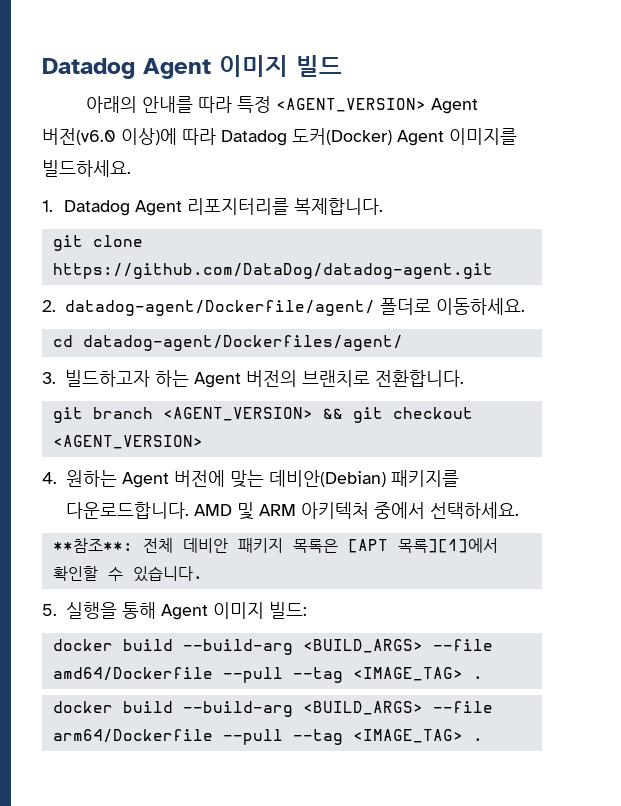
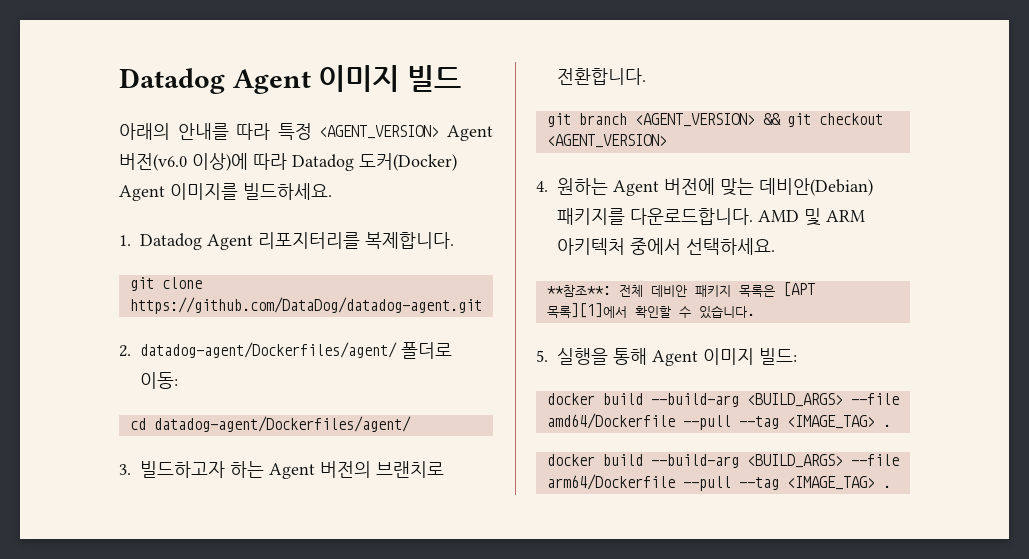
[64,298,525,316] datadog-agent/Dockerfile/agent/ 폴더로 이동하세요. -> [140,342,453,359] [140,372,179,389] datadog-agent/Dockerfiles/agent/ 폴더로 이동:

